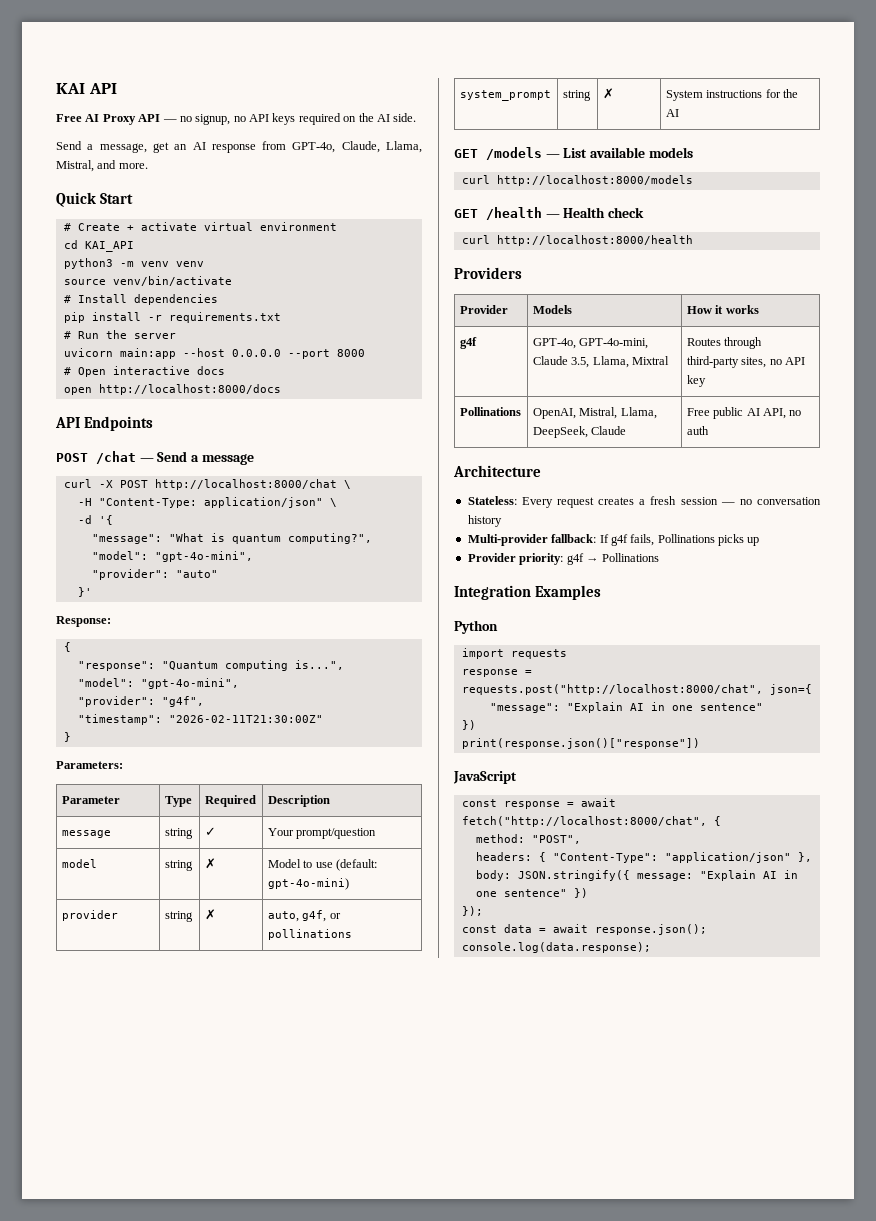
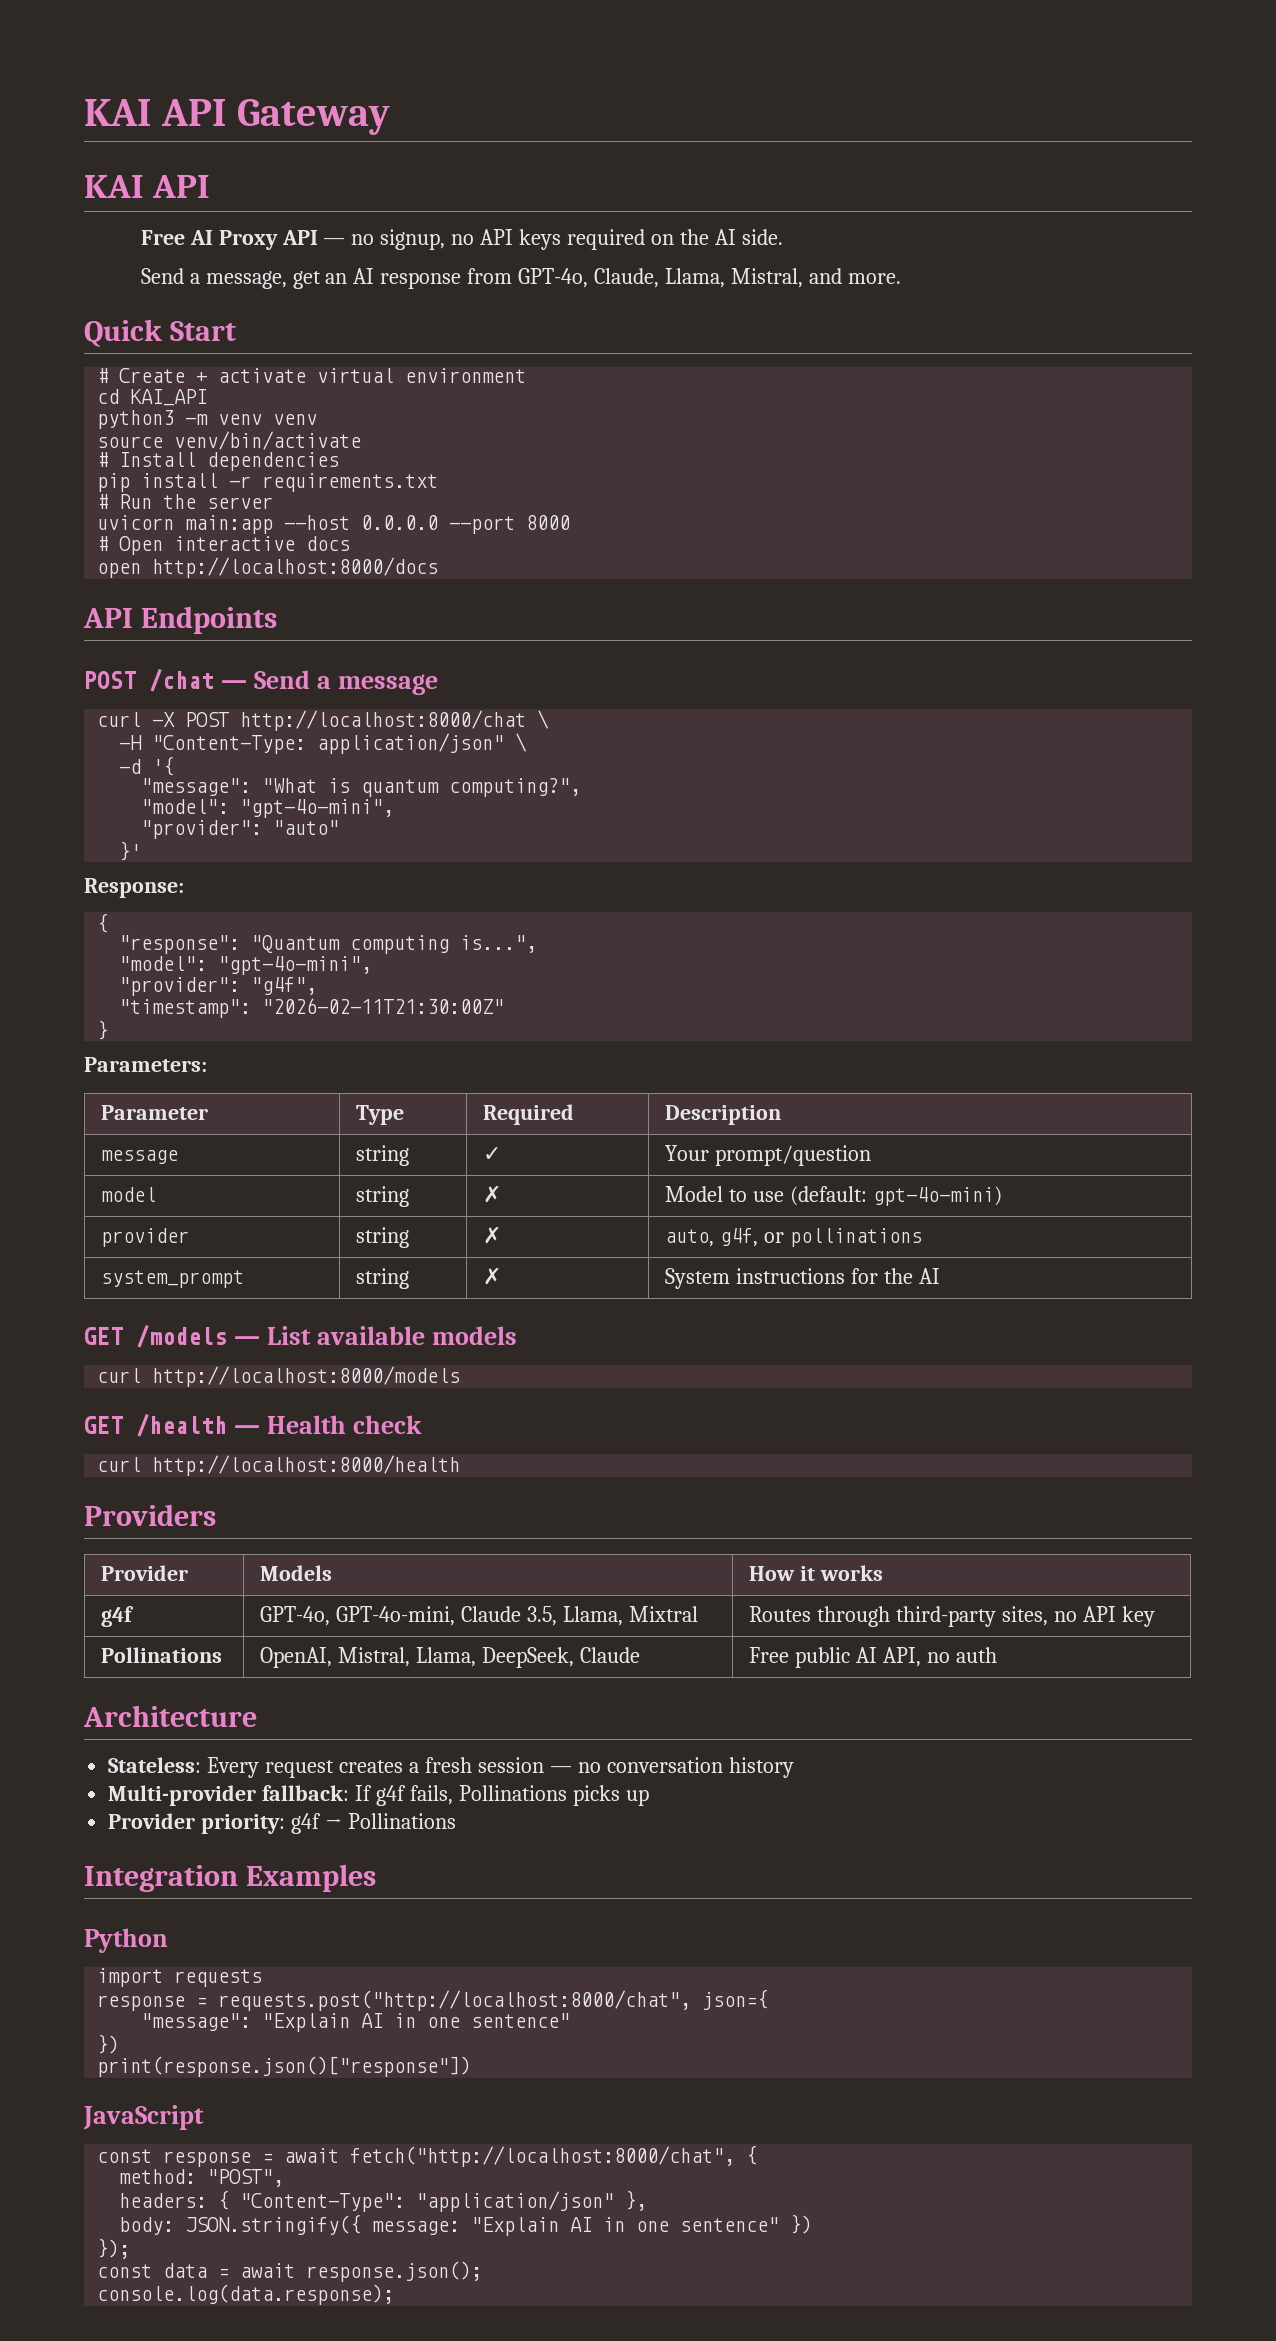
[56,83,117,94] KAI API -> [84,99,390,135] [84,175,211,198] KAI API Gateway // KAI API

